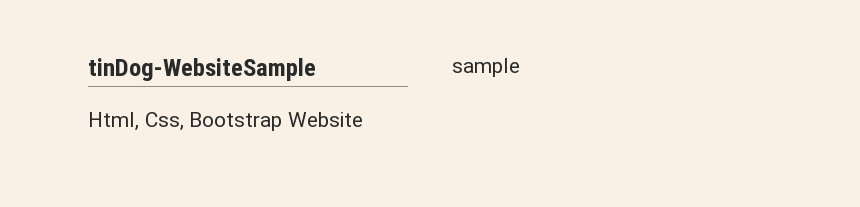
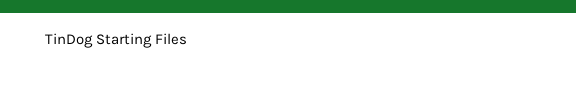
[88,58,316,81] [88,112,364,131] [452,58,520,77] tinDog-WebsiteSample // Html, Css, Bootstrap Website sample -> [45,33,188,48] TinDog Starting Files

